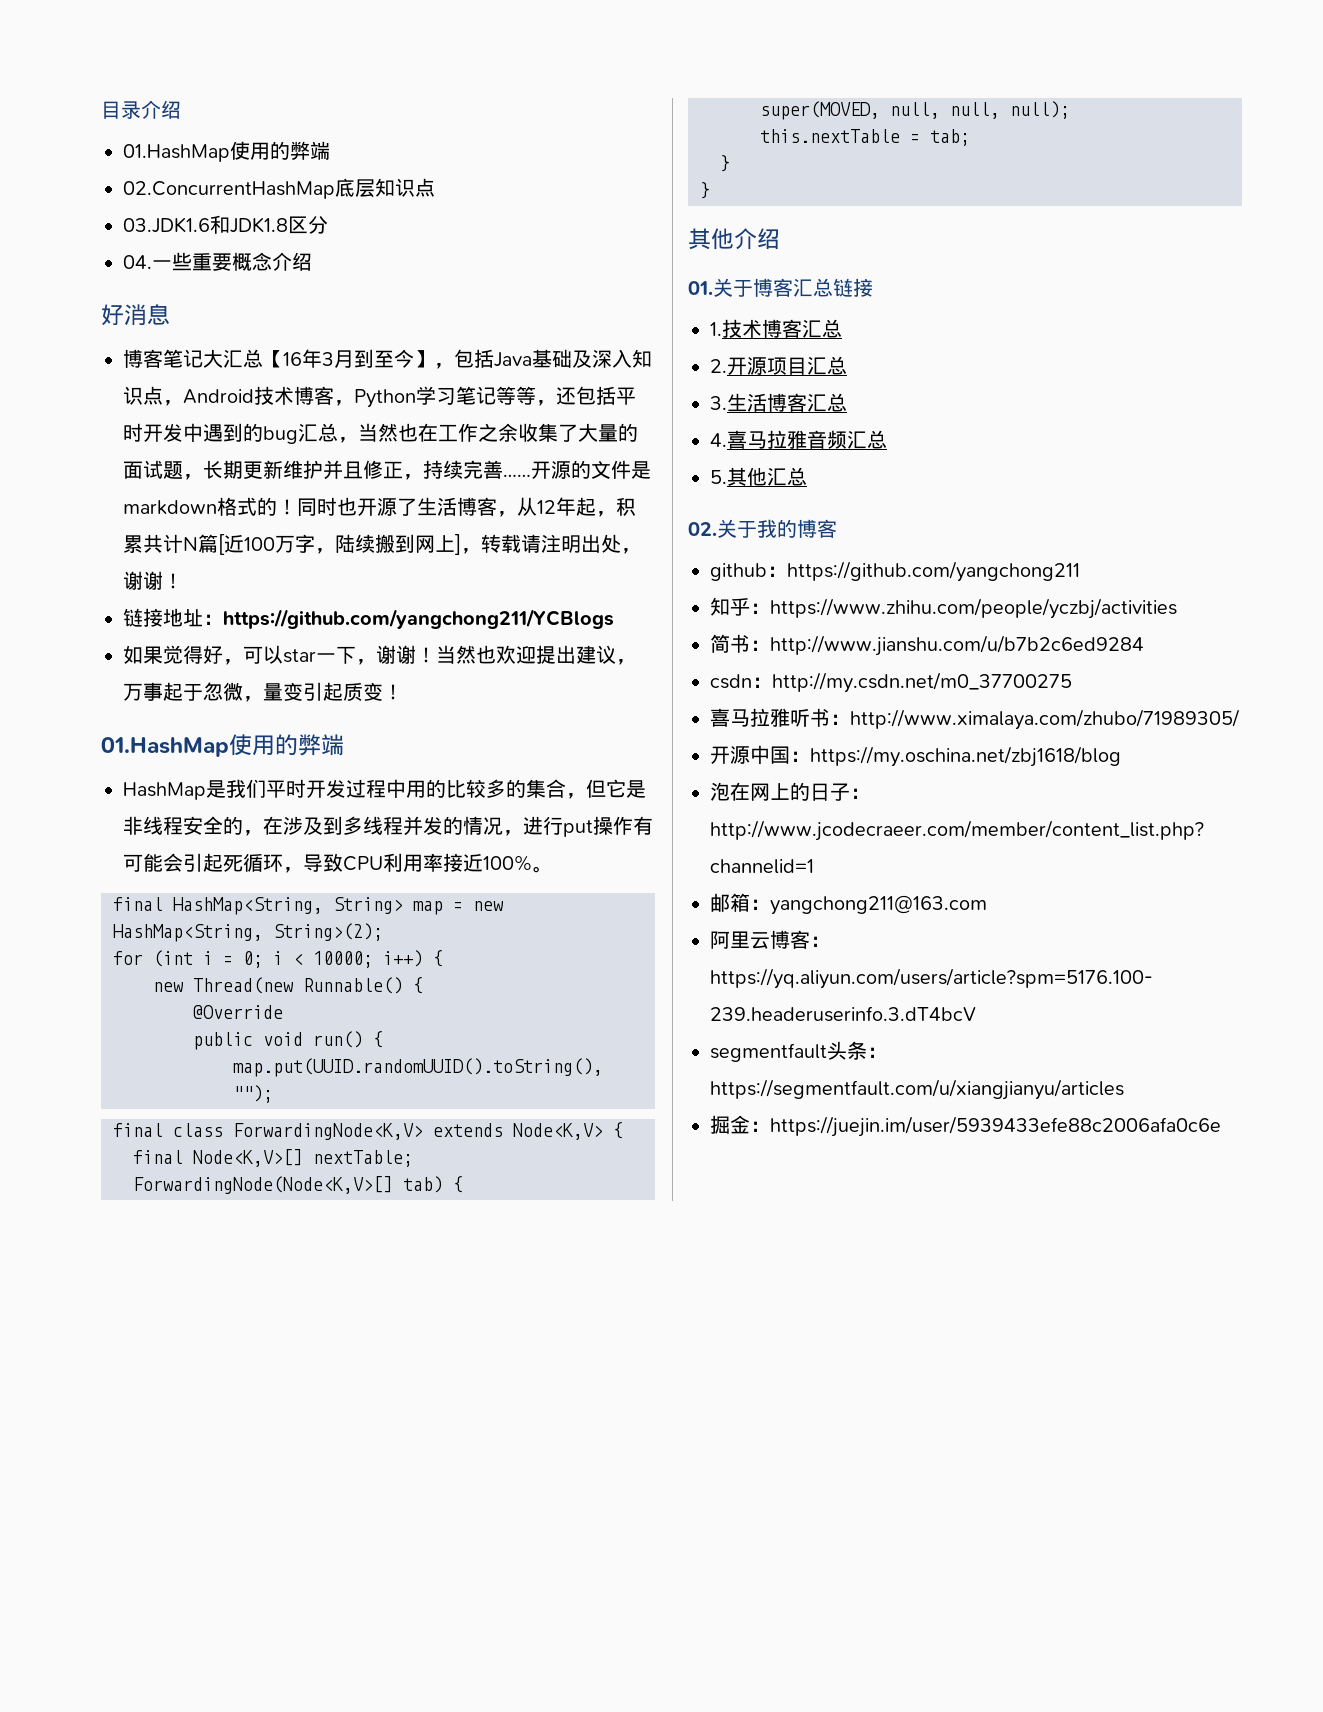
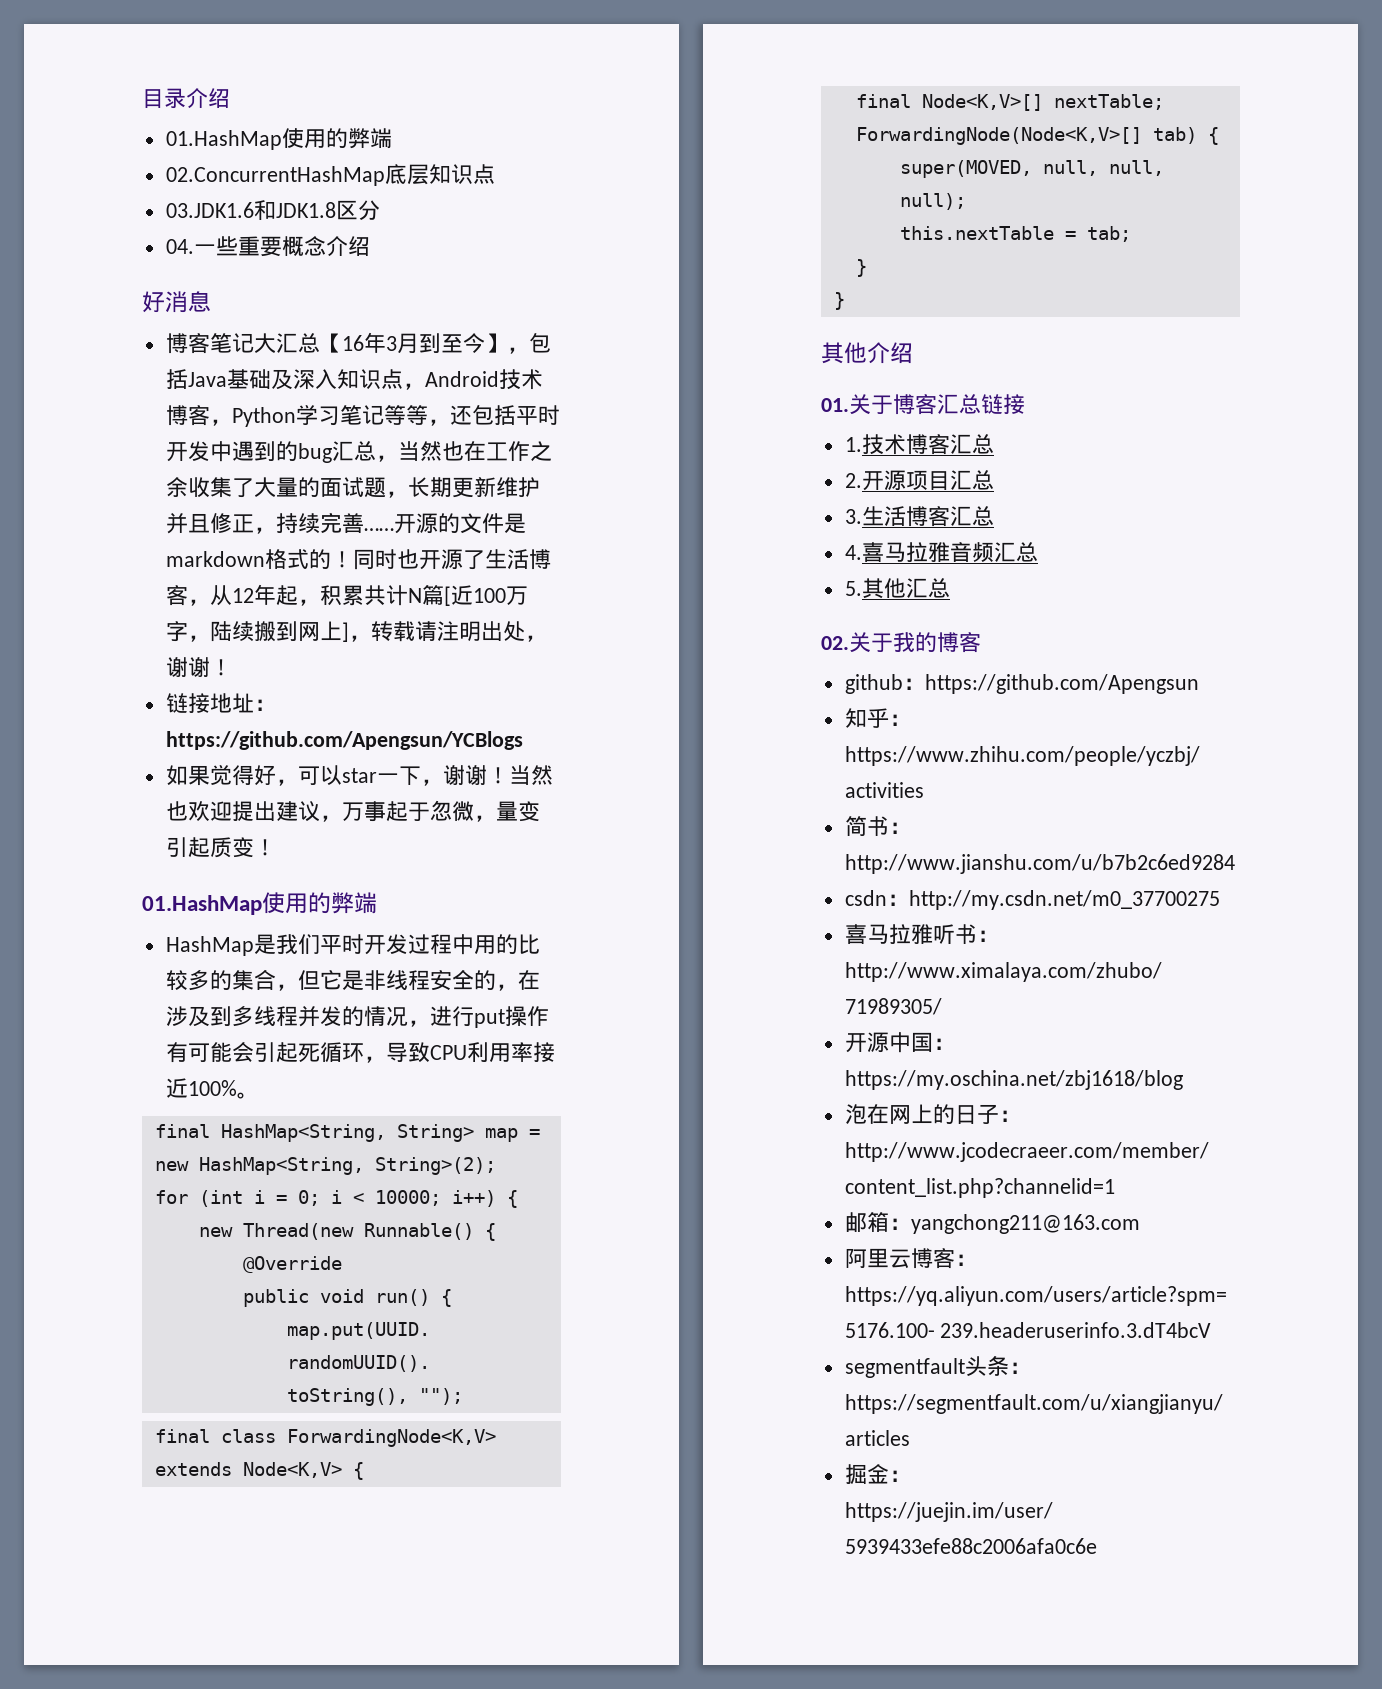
[223,609,614,629] https://github.com/yangchong211/YCBlogs -> [165,731,523,750] https://github.com/Apengsun/YCBlogs
[787,561,1080,582] https://github.com/yangchong211 -> [924,674,1199,694] https://github.com/Apengsun

